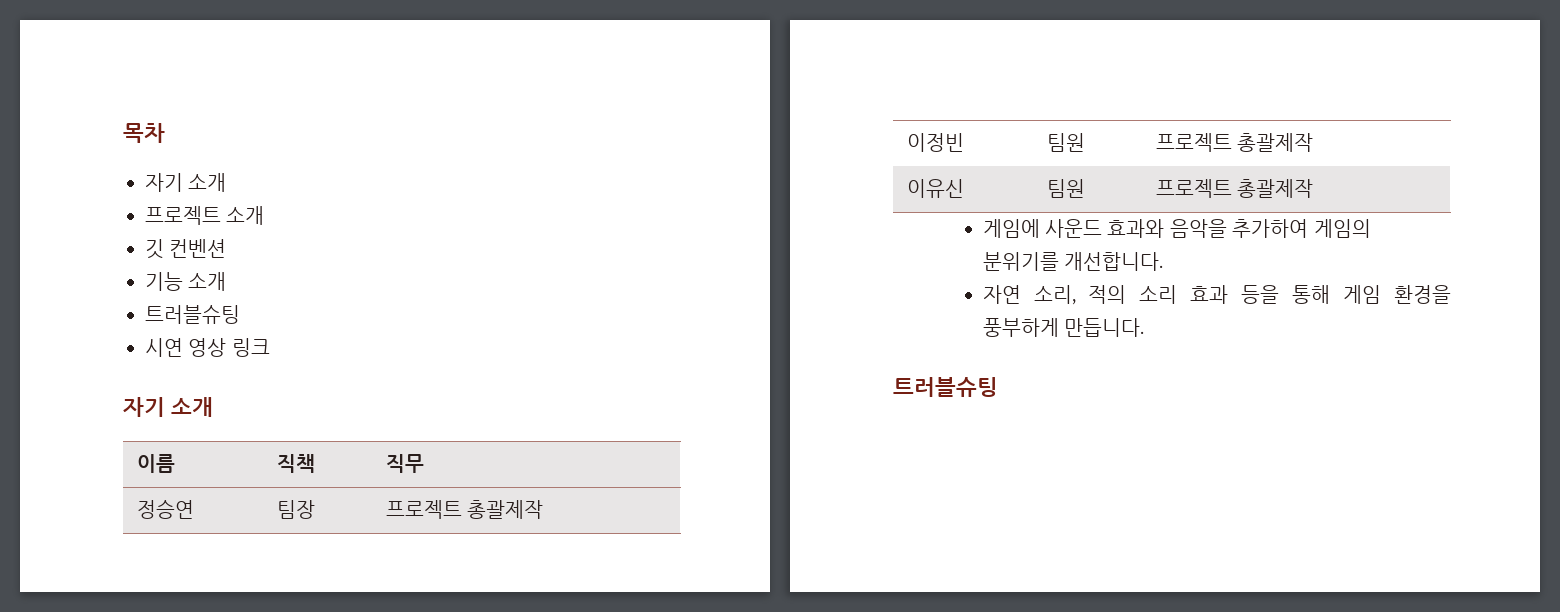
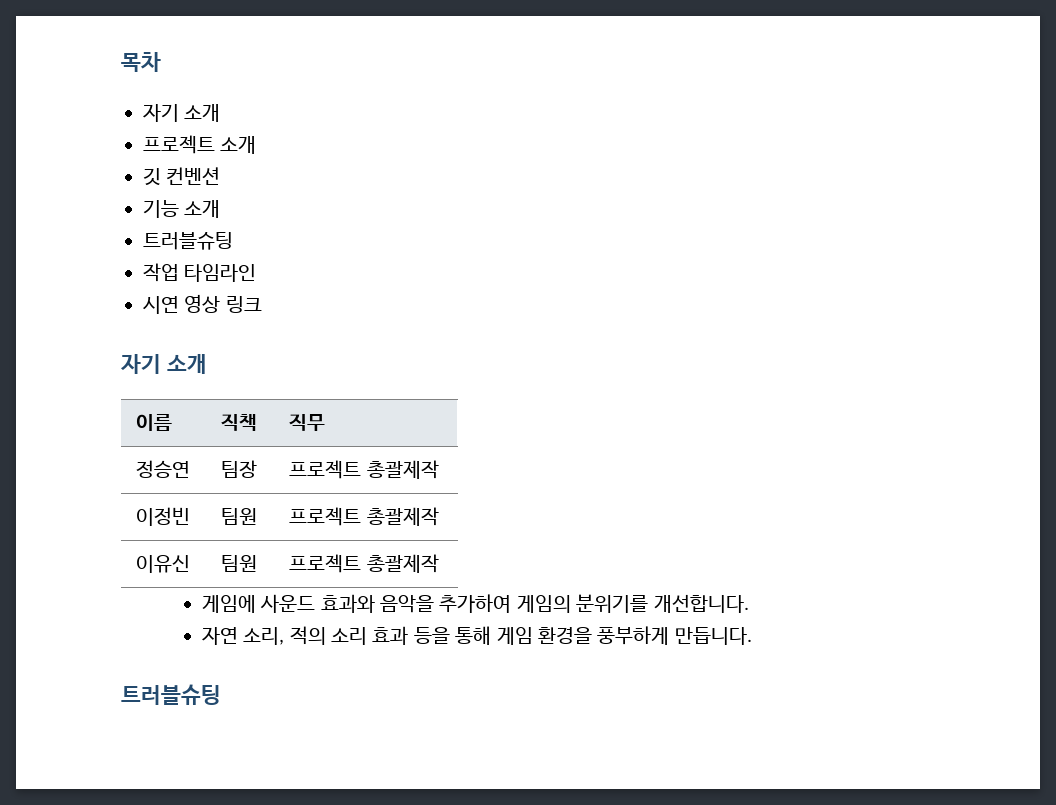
(240, 314) none -> [143,263,257,282] // 작업 타임라인

